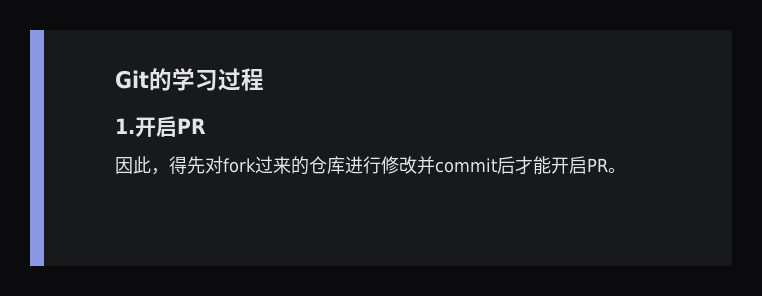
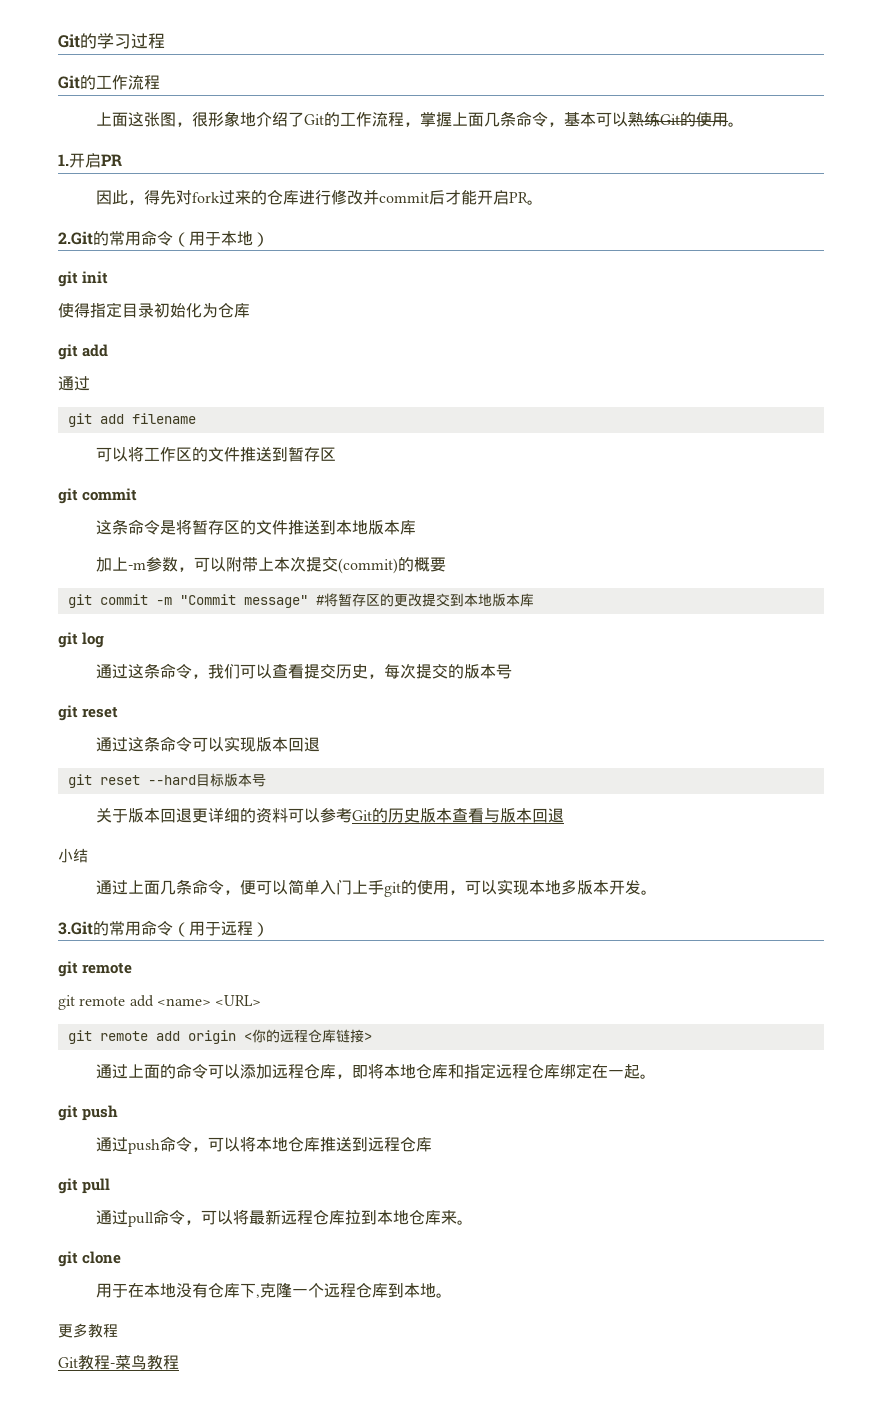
(264, 79) none -> [58,75,160,90] [96,111,745,127] // Git的工作流程 // 上面这张图，很形象地介绍了Git的工作流程，掌握上面几条命令，基本可以熟练Git的使用。
(626, 170) none -> [58,230,269,247] [58,271,109,287] [58,302,250,318] [58,344,109,360] [58,376,90,391] [67,413,196,427] [96,446,337,462] [58,488,138,504] [96,519,417,535] [96,556,447,574] [67,593,534,608] [58,632,105,648] [96,663,513,679] [58,705,119,721] [96,736,321,752] [67,773,266,788] [96,808,565,823] [58,848,88,863] [96,879,658,897] [58,920,269,937] [58,961,133,977] [58,995,262,1010] [67,1029,372,1044] [96,1063,657,1079] [58,1105,119,1121] [96,1136,433,1154] [58,1178,111,1194] [96,1209,474,1227] [58,1251,122,1267] [96,1283,453,1298] [58,1323,118,1338] [58,1354,179,1370] // 2.Git的常用命令（用于本地） // git init // 使得指定目录初始化为仓库 // git add // 通过 // git add filename // 可以将工作区的文件推送到暂存区 // git commit // 这条命令是将暂存区的文件推送到本地版本库 // 加上-m参数，可以附带上本次提交(commit)的概要 // git commit -m "Commit message" #将暂存区的更改提交到本地版本库 // git log // 通过这条命令，我们可以查看提交历史，每次提交的版本号 // git reset // 通过这条命令可以实现版本回退 // git reset --hard目标版本号 // 关于版本回退更详细的资料可以参考Git的历史版本查看与版本回退 // 小结 // 通过上面几条命令，便可以简单入门上手git的使用，可以实现本地多版本开发。 // 3.Git的常用命令（用于远程） // git remote // git remote add <name> <URL> // git remote add origin <你的远程仓库链接> // 通过上面的命令可以添加远程仓库，即将本地仓库和指定远程仓库绑定在一起。 // git push // 通过push命令，可以将本地仓库推送到远程仓库 // git pull // 通过pull命令，可以将最新远程仓库拉到本地仓库来。 // git clone // 用于在本地没有仓库下,克隆一个远程仓库到本地。 // 更多教程 // Git教程-菜鸟教程

